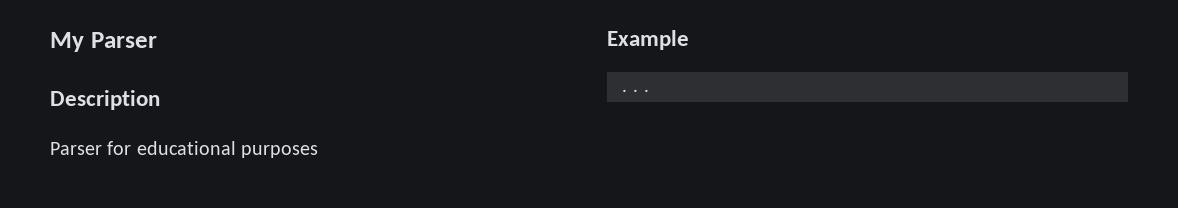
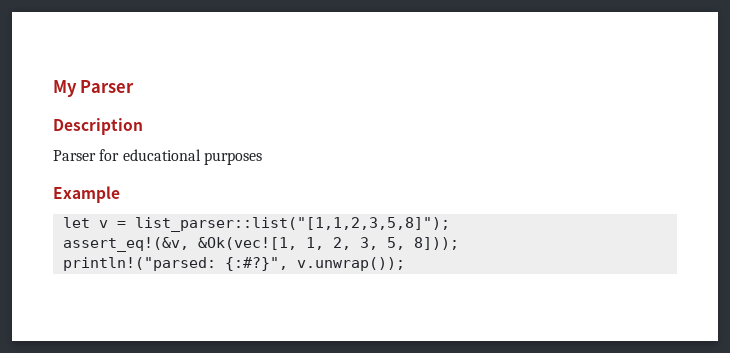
[619,89,652,92] ... -> [62,217,450,232] [62,237,459,252] [62,257,405,271] let v = list_parser::list("[1,1,2,3,5,8]"); // assert_eq!(&v, &Ok(vec![1, 1, 2, 3, 5, 8])); // println!("parsed: {:#?}", v.unwrap());

